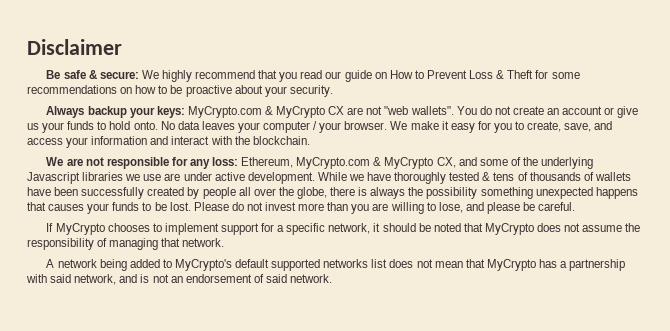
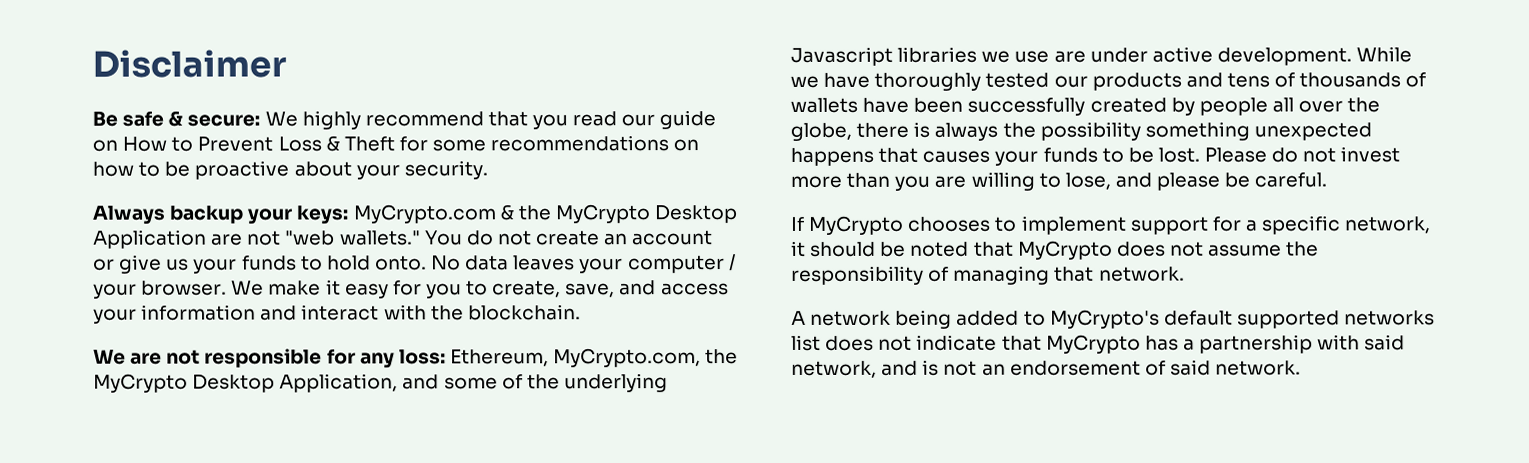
[276,106,345,118] MyCrypto CX -> [517,204,738,224] [92,229,207,249] the MyCrypto Desktop Application
[410,106,454,115] wallets". -> [338,230,421,246] wallets."
[296,157,456,169] MyCrypto.com & MyCrypto CX, -> [553,348,739,368] [93,373,399,393] MyCrypto.com, the MyCrypto Desktop Application,
[482,172,491,181] & -> [1053,72,1223,91] our products and
[434,261,463,268] mean -> [916,334,998,351] indicate

